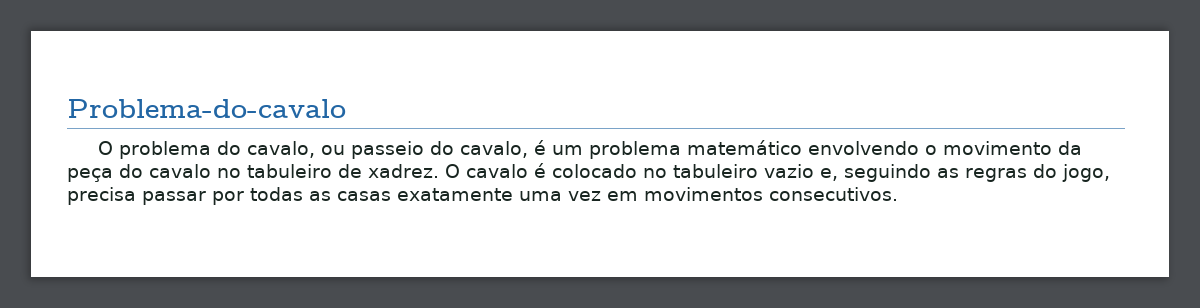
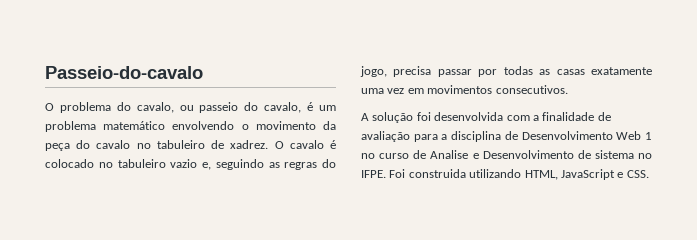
[67,99,346,118] Problema-do-cavalo -> [45,66,203,79] Passeio-do-cavalo
(898, 194) none -> [361,112,611,123] [361,131,652,142] [361,150,652,159] [361,169,649,180] // A solução foi desenvolvida com a finalidade de avaliação para a disciplina de Desenvolvimento Web 1 no curso de Analise e Desenvolvimento de sistema no IFPE. Foi construida utilizando HTML, JavaScript e CSS.

